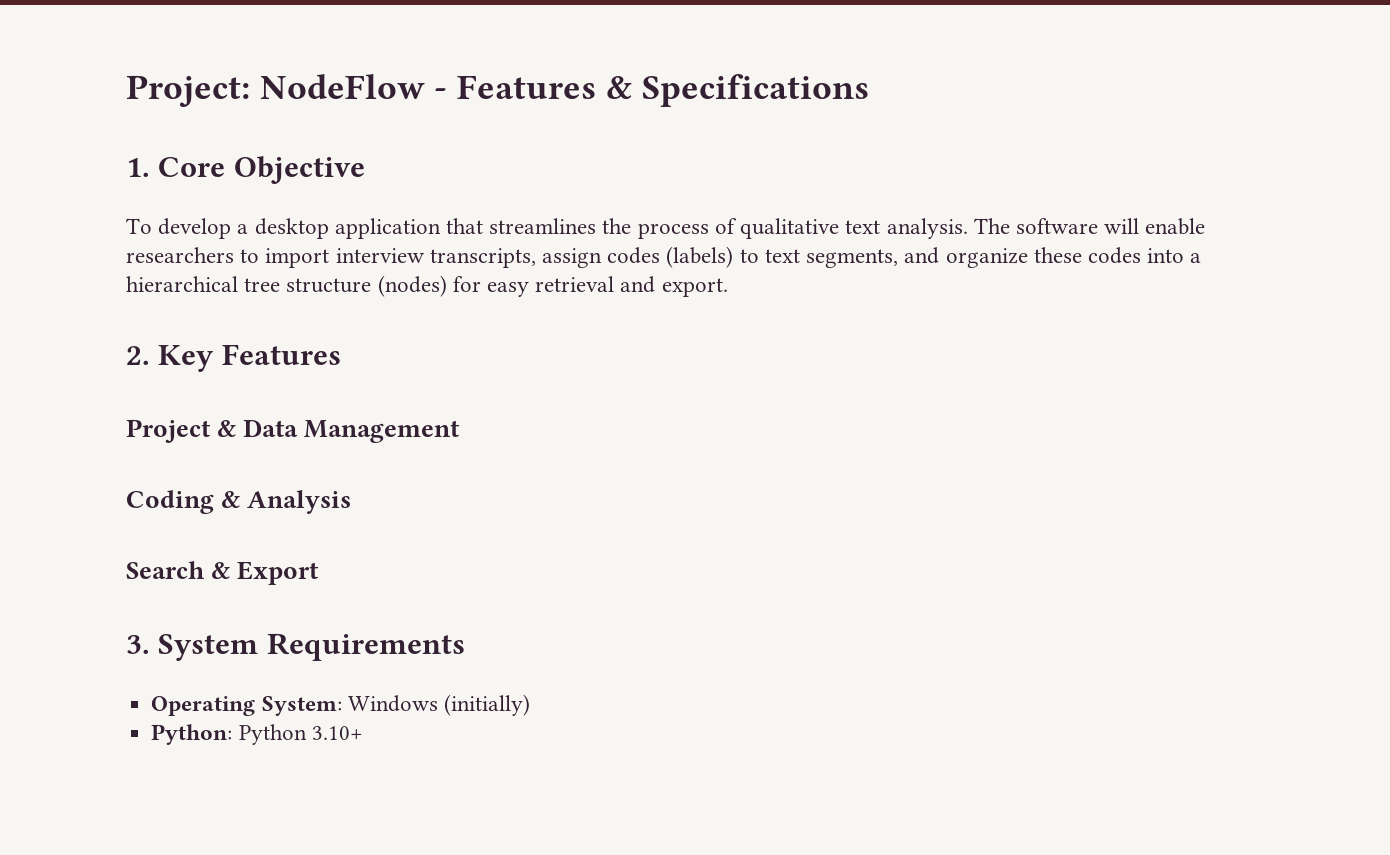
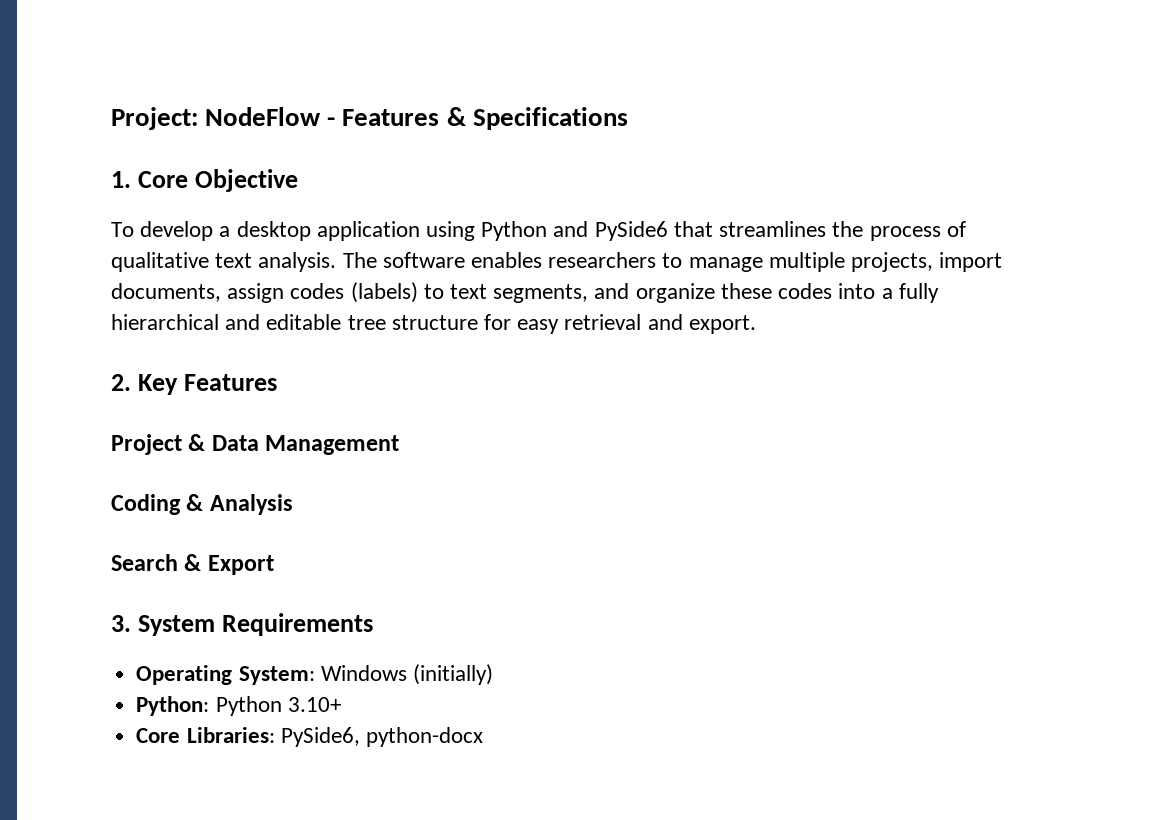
(441, 228) none -> [426,221,668,241] using Python and PySide6
[1104,218,1206,235] [126,247,536,268] will enable researchers to import interview transcripts, -> [471,252,1003,272] [111,283,221,302] enables researchers to manage multiple projects, import documents,
[126,276,238,292] hierarchical -> [898,283,939,303] [111,314,342,330] fully hierarchical and editable
[377,275,447,297] (nodes) -> (478, 322) none
(363, 733) none -> [136,727,483,747] // Core Libraries: PySide6, python-docx

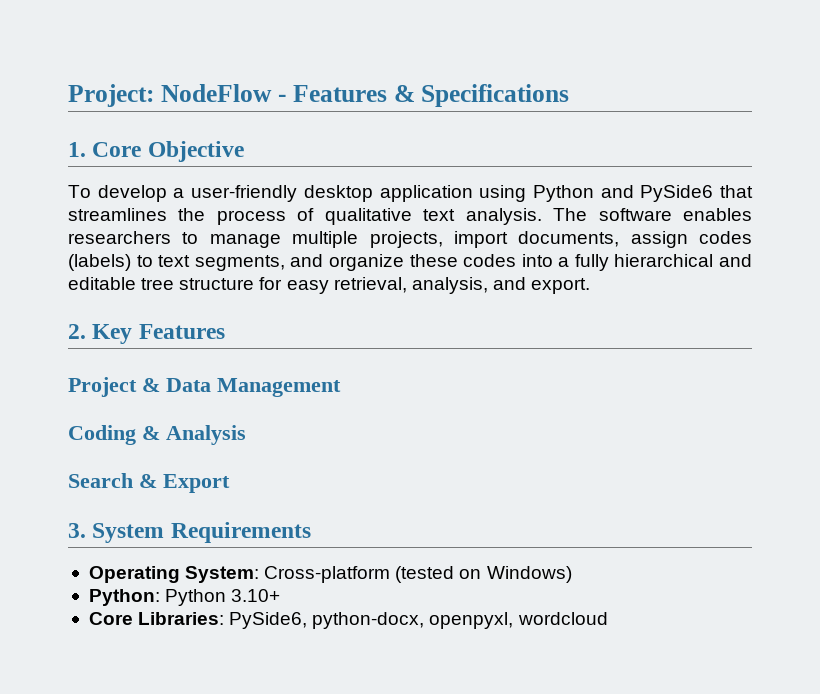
(231, 231) none -> [191,185,298,202] user-friendly
[564,314,642,330] retrieval -> [333,277,488,294] retrieval, analysis,
[320,664,493,685] Windows (initially) -> [264,566,572,583] Cross-platform (tested on Windows)
[365,727,483,747] python-docx -> [312,612,608,629] python-docx, openpyxl, wordcloud

